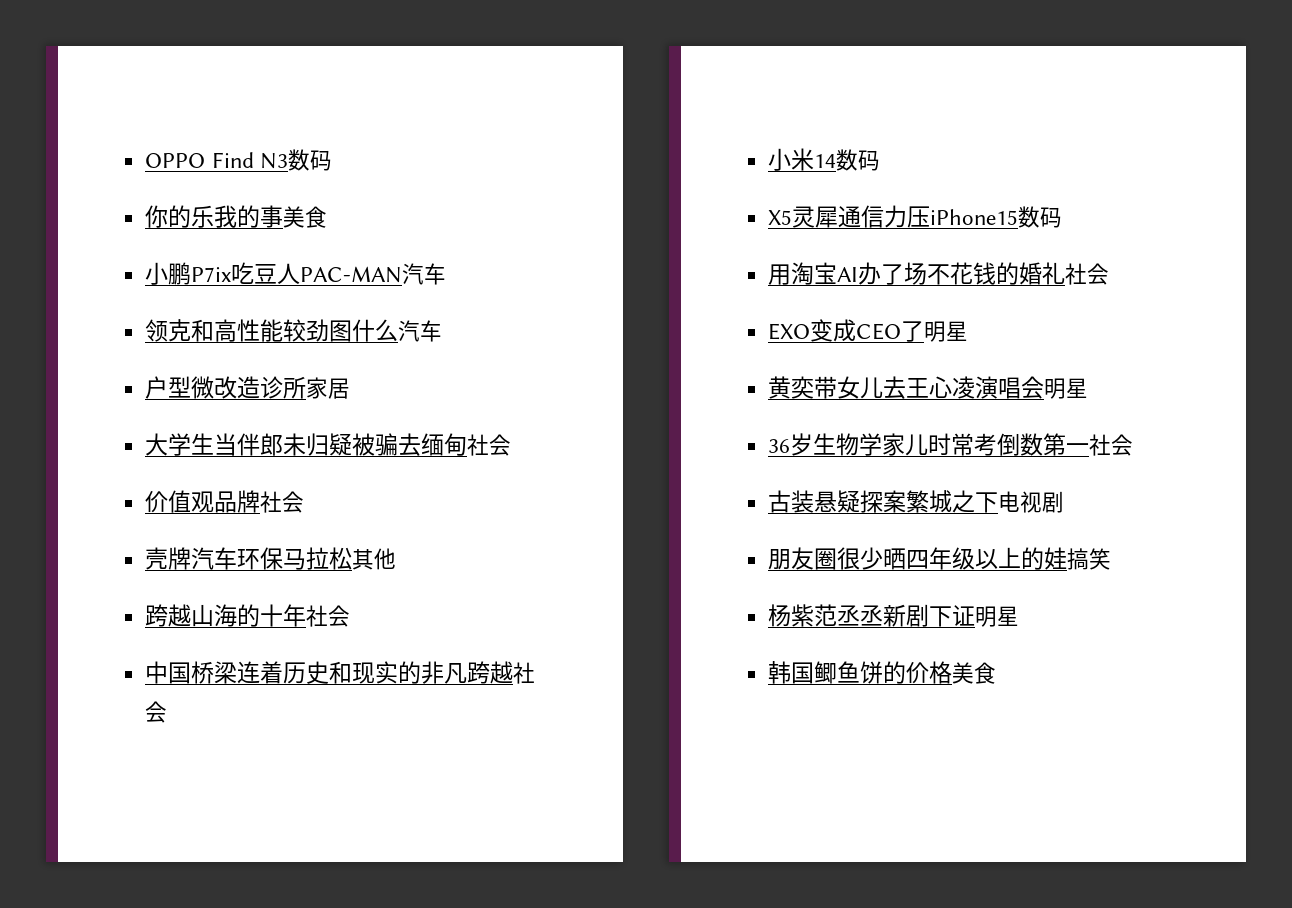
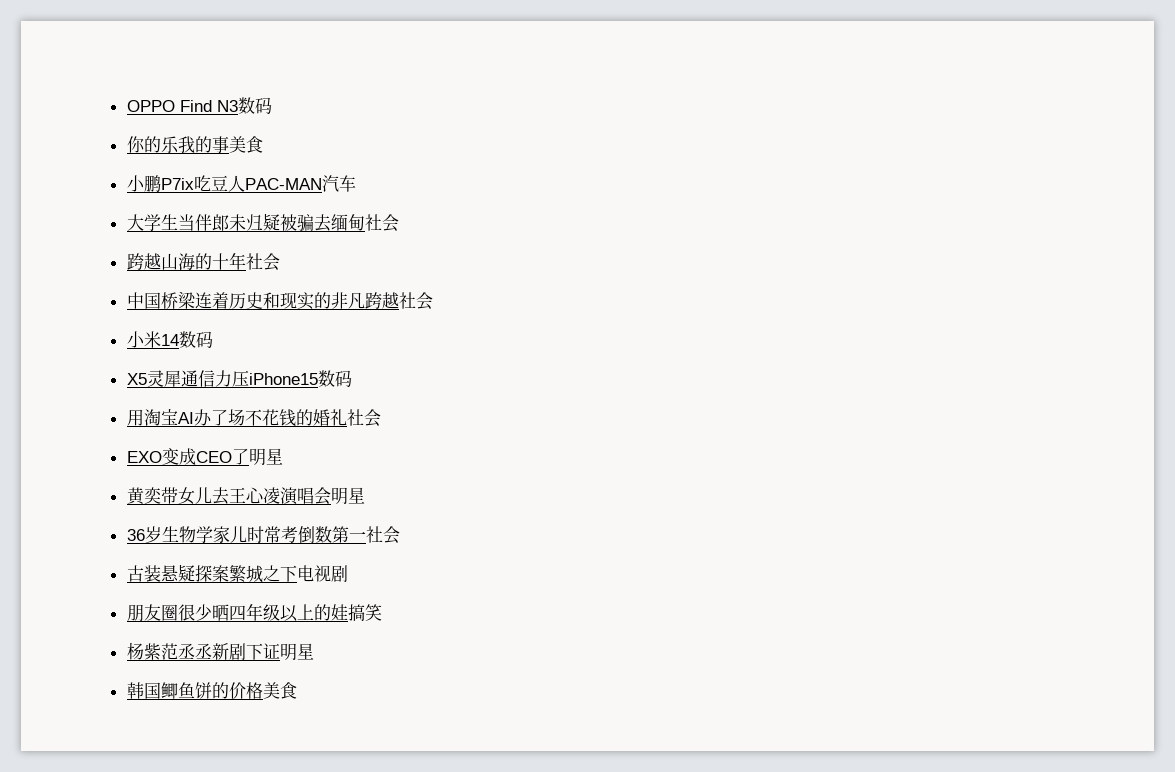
[145,319,443,342] [145,376,351,399] // 领克和高性能较劲图什么汽车 // 户型微改造诊所家居 -> (356, 183) none
[145,490,305,513] [145,547,397,570] // 价值观品牌社会 // 壳牌汽车环保马拉松其他 -> (399, 223) none

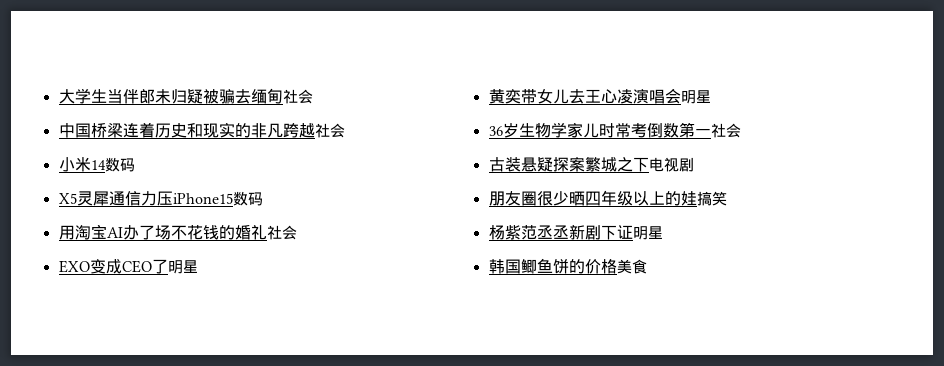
[126,97,272,114] [126,136,263,153] [126,175,356,192] OPPO Find N3数码 // 你的乐我的事美食 // 小鹏P7ix吃豆人PAC-MAN汽车 // -> (58, 96) none
[126,252,280,271] // 跨越山海的十年社会 -> (313, 96) none

